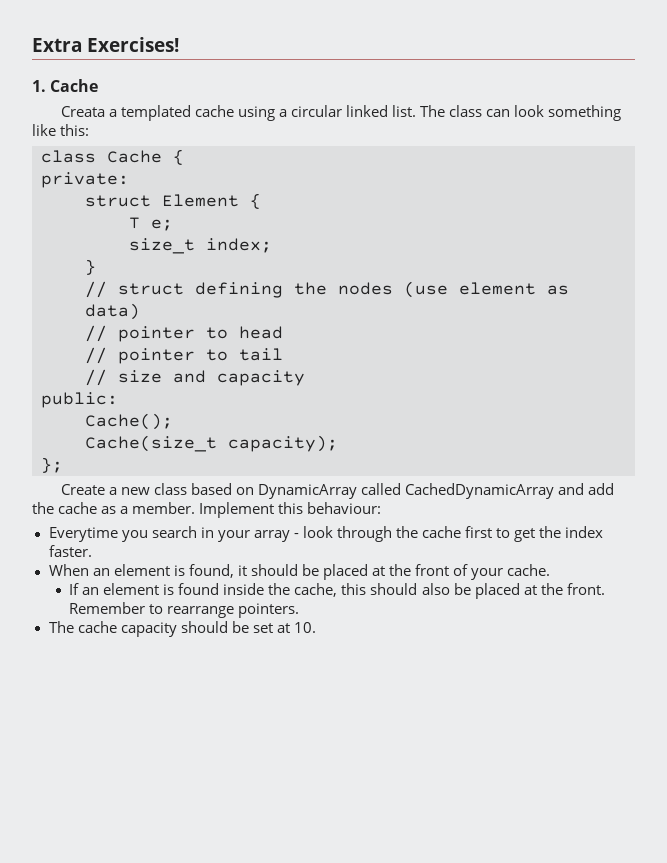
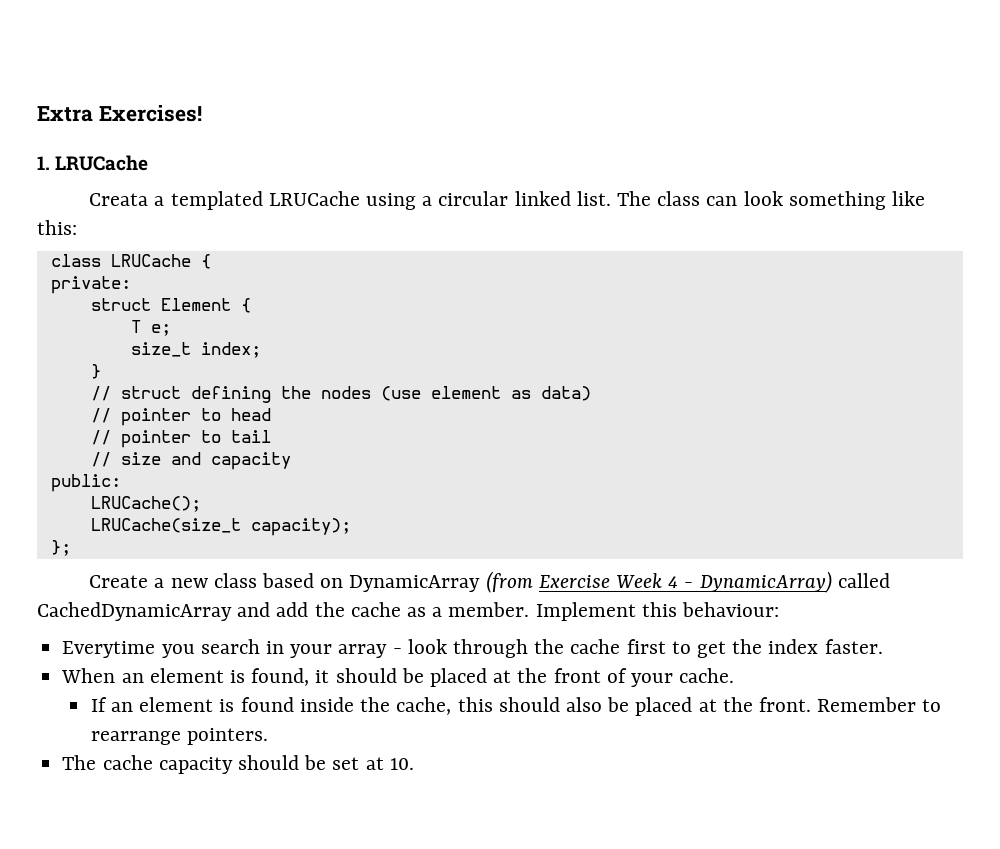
[50,79,99,92] Cache -> [55,155,149,171] LRUCache
[194,105,234,117] cache -> [268,191,360,206] LRUCache
[107,150,162,163] Cache -> [110,254,191,267] LRUCache
[85,413,173,430] [85,435,217,452] Cache(); // Cache(size_t -> [90,496,201,512] [90,518,241,533] LRUCache(); // LRUCache(size_t
(357, 491) none -> [485,571,832,593] (from Exercise Week 4 - DynamicArray)

